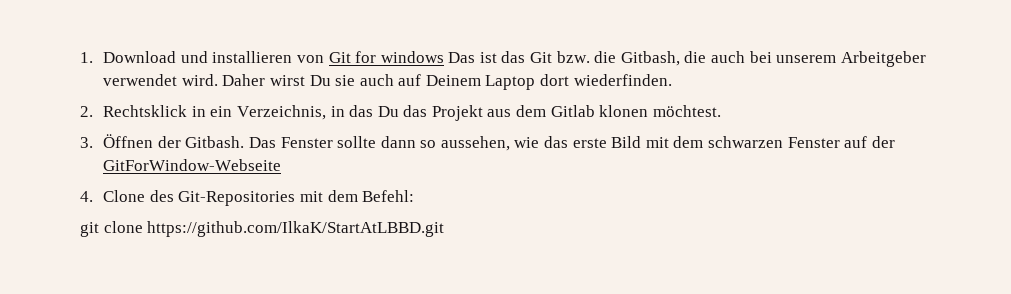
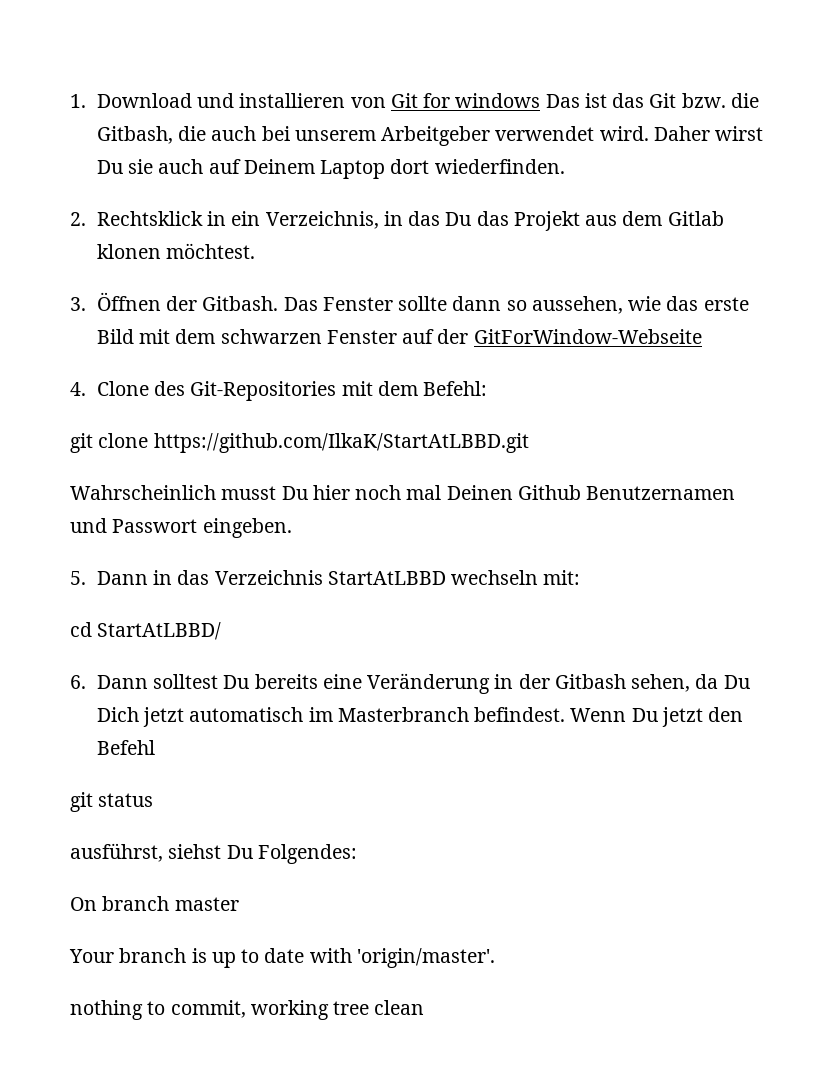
(445, 229) none -> [70,485,736,500] [70,518,292,538] [70,570,581,585] [70,622,222,640] [70,673,750,694] [96,707,744,727] [96,740,155,755] [70,792,154,812] [70,843,357,864] [70,896,239,911] [69,948,495,968] [70,1000,425,1020] // Wahrscheinlich musst Du hier noch mal Deinen Github Benutzernamen und Passwort eingeben. // 5. Dann in das Verzeichnis StartAtLBBD wechseln mit: // cd StartAtLBBD/ // 6. Dann solltest Du bereits eine Veränderung in der Gitbash sehen, da Du Dich jetzt automatisch im Masterbranch befindest. Wenn Du jetzt den Befehl // git status // ausführst, siehst Du Folgendes: // On branch master // Your branch is up to date with 'origin/master'. // nothing to commit, working tree clean

